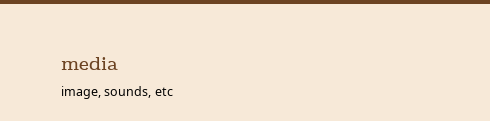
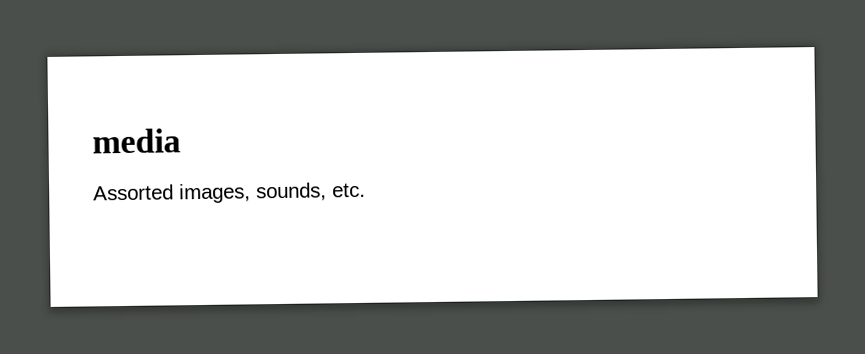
[61,86,173,99] image, sounds, etc -> [93,182,366,204] Assorted images, sounds, etc.

